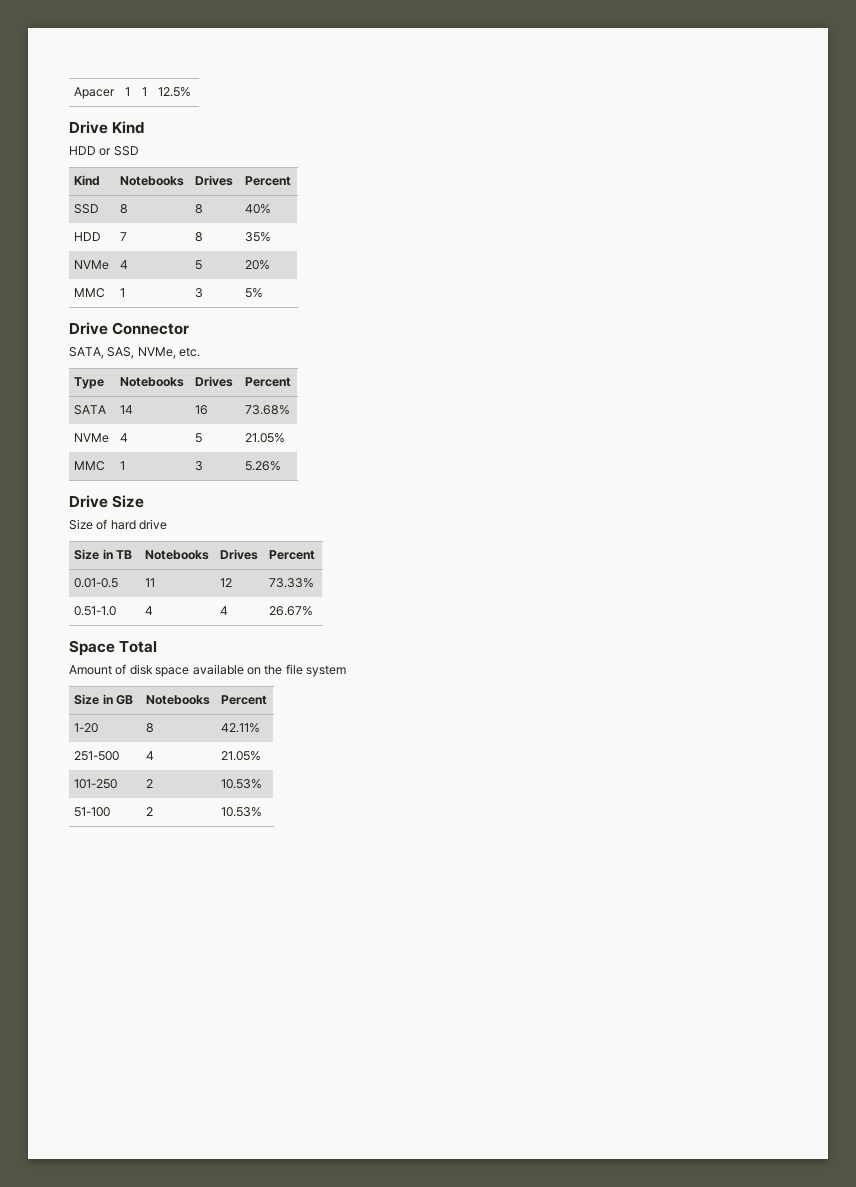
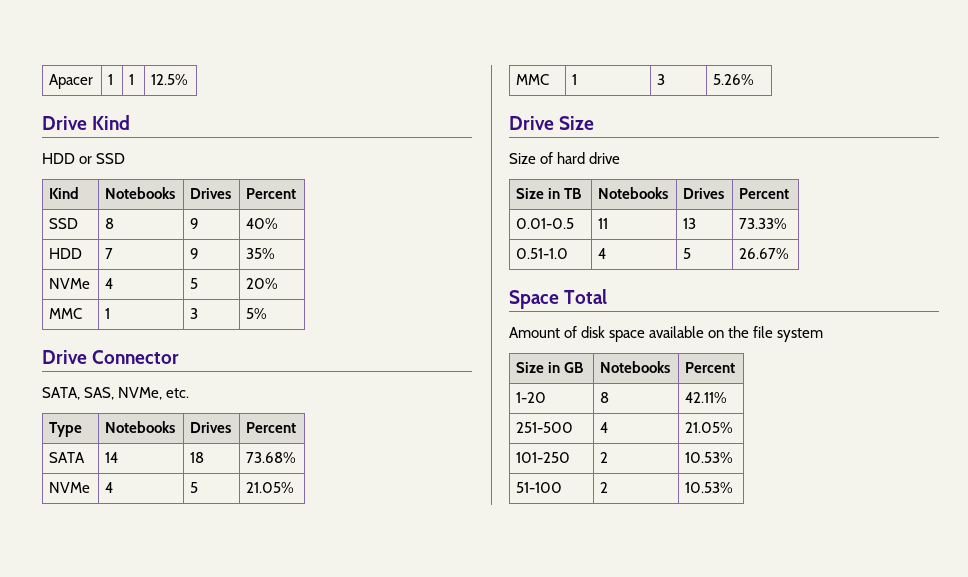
[195,204,204,214] 8 -> [190,218,200,229] 9
[195,232,204,242] 8 -> [190,248,200,259] 9
[195,405,209,415] 16 -> [190,452,205,463] 18
[220,578,233,587] 12 -> [683,218,697,229] 13
[220,606,229,615] 4 -> [683,248,692,259] 5

